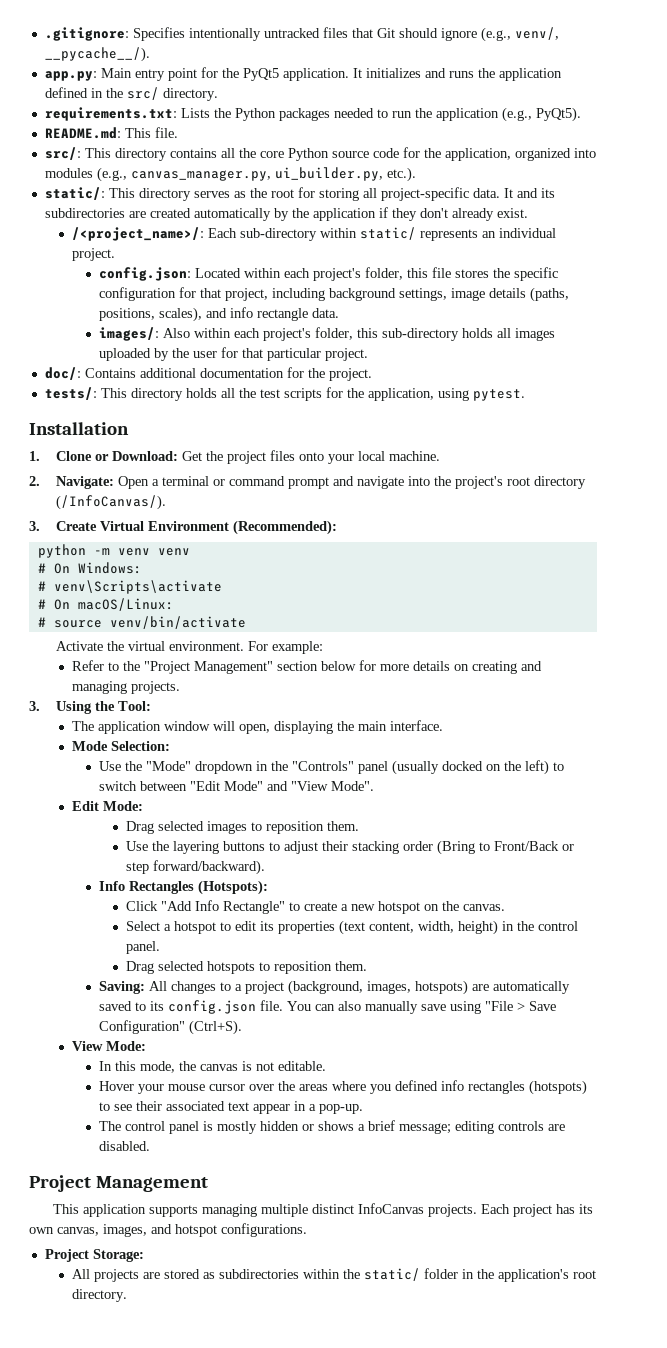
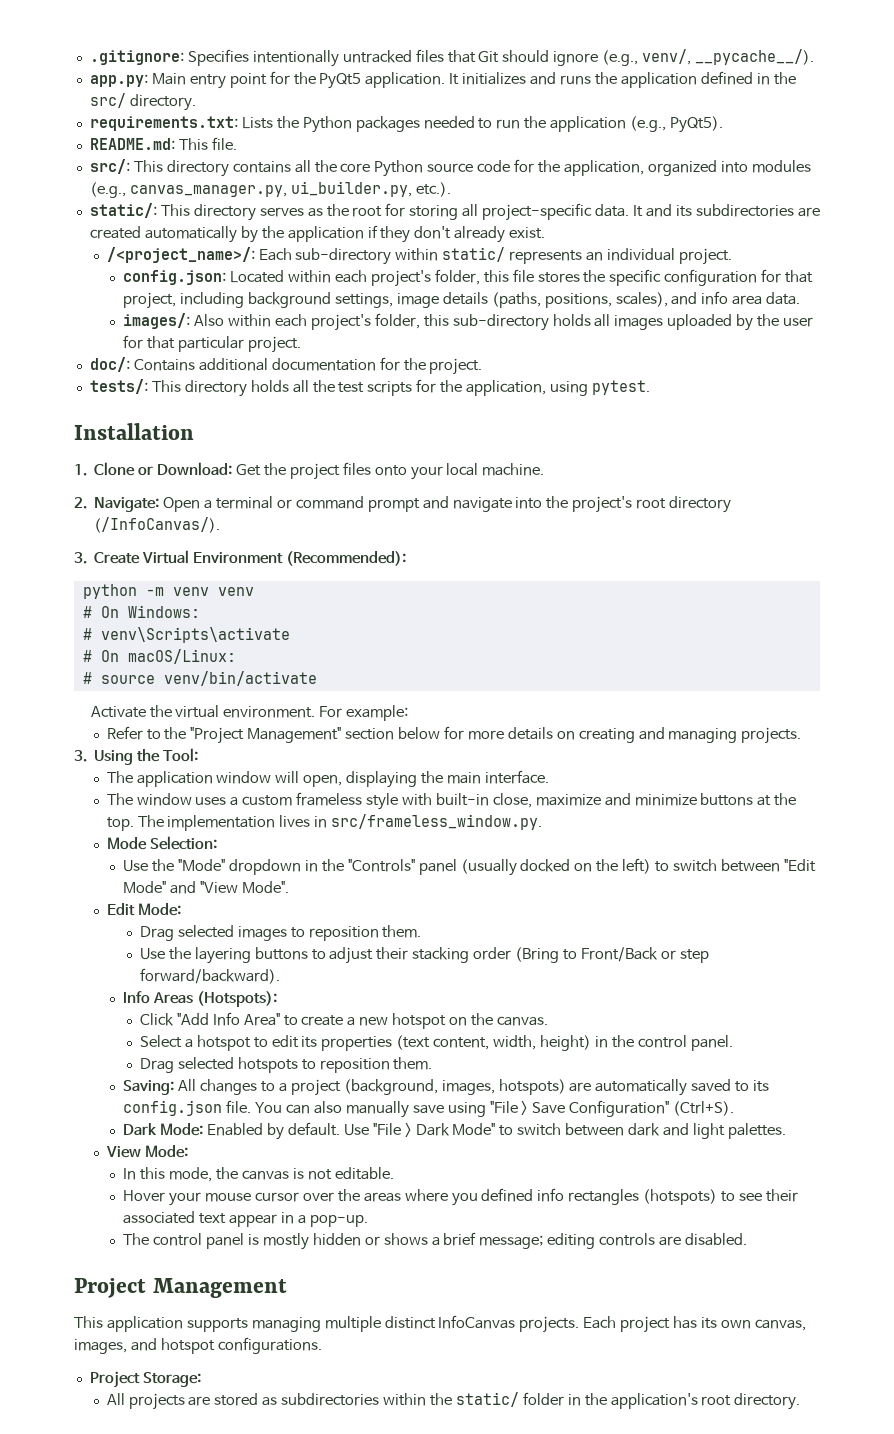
[256,308,308,321] rectangle -> [732,295,763,305] area
(443, 725) none -> [106,792,797,810] [106,814,543,831] // The window uses a custom frameless style with built-in close, maximize and minimize buttons at the top. The implementation lives in src/frameless_window.py.
[128,881,194,894] Rectangles -> [153,992,194,1004] Areas
[222,901,285,914] Rectangle" -> [243,1013,280,1026] Area"
(242, 1027) none -> [123,1122,786,1140] // Dark Mode: Enabled by default. Use "File > Dark Mode" to switch between dark and light palettes.

